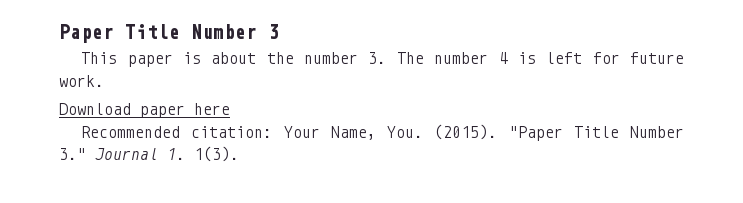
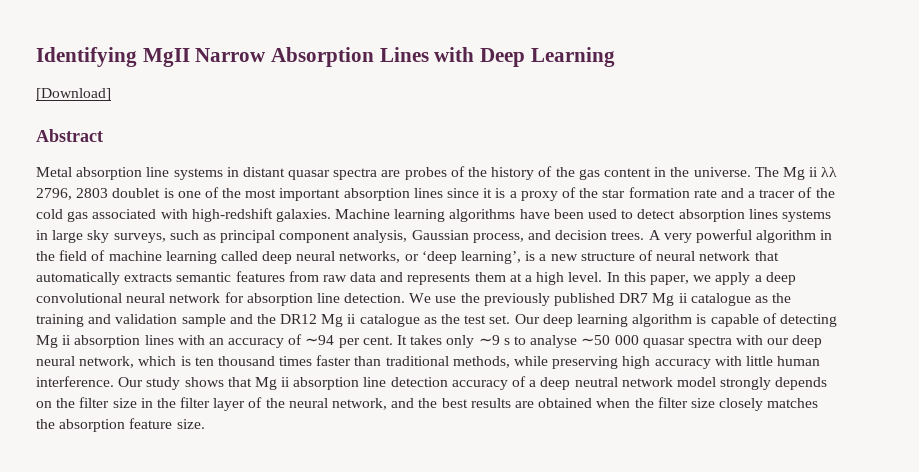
[59,24,279,43] [81,52,684,67] [59,75,104,87] [59,103,230,118] [81,124,685,141] [59,146,239,162] Paper Title Number 3 // This paper is about the number 3. The number 4 is left for future work. // Download paper here // Recommended citation: Your Name, You. (2015). "Paper Title Number 3." Journal 1. 1(3). -> [36,47,615,67] [36,88,111,101] [36,129,103,142] [36,166,838,180] [36,187,835,201] [36,208,831,222] [36,229,833,243] [36,250,779,264] [36,271,796,285] [36,292,792,306] [36,313,837,327] [36,334,823,348] [36,355,821,369] [36,376,828,390] [36,397,819,411] [36,418,205,432] Identifying MgII Narrow Absorption Lines with Deep Learning // [Download] // Abstract // Metal absorption line systems in distant quasar spectra are probes of the history of the gas content in the universe. The Mg ii λλ 2796, 2803 doublet is one of the most important absorption lines since it is a proxy of the star formation rate and a tracer of the cold gas associated with high-redshift galaxies. Machine learning algorithms have been used to detect absorption lines systems in large sky surveys, such as principal component analysis, Gaussian process, and decision trees. A very powerful algorithm in the field of machine learning called deep neural networks, or ‘deep learning’, is a new structure of neural network that automatically extracts semantic features from raw data and represents them at a high level. In this paper, we apply a deep convolutional neural network for absorption line detection. We use the previously published DR7 Mg ii catalogue as the training and validation sample and the DR12 Mg ii catalogue as the test set. Our deep learning algorithm is capable of detecting Mg ii absorption lines with an accuracy of ∼94 per cent. It takes only ∼9 s to analyse ∼50 000 quasar spectra with our deep neural network, which is ten thousand times faster than traditional methods, while preserving high accuracy with little human interference. Our study shows that Mg ii absorption line detection accuracy of a deep neutral network model strongly depends on the filter size in the filter layer of the neural network, and the best results are obtained when the filter size closely matches the absorption feature size.

